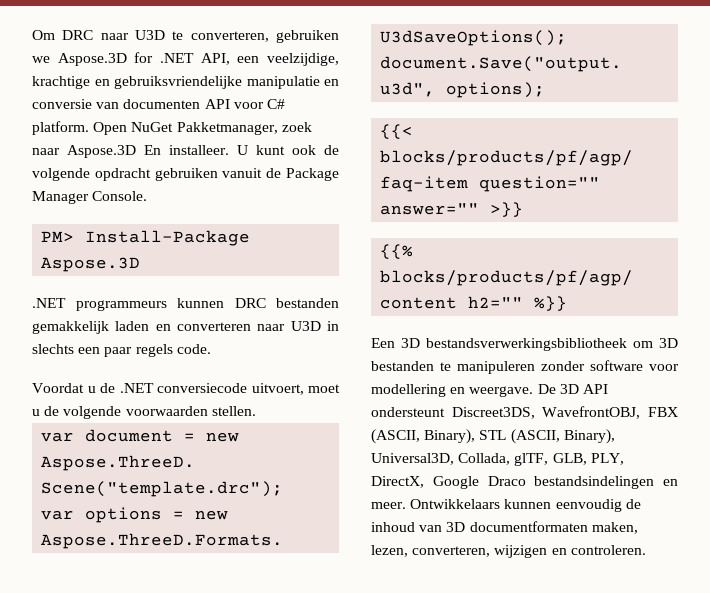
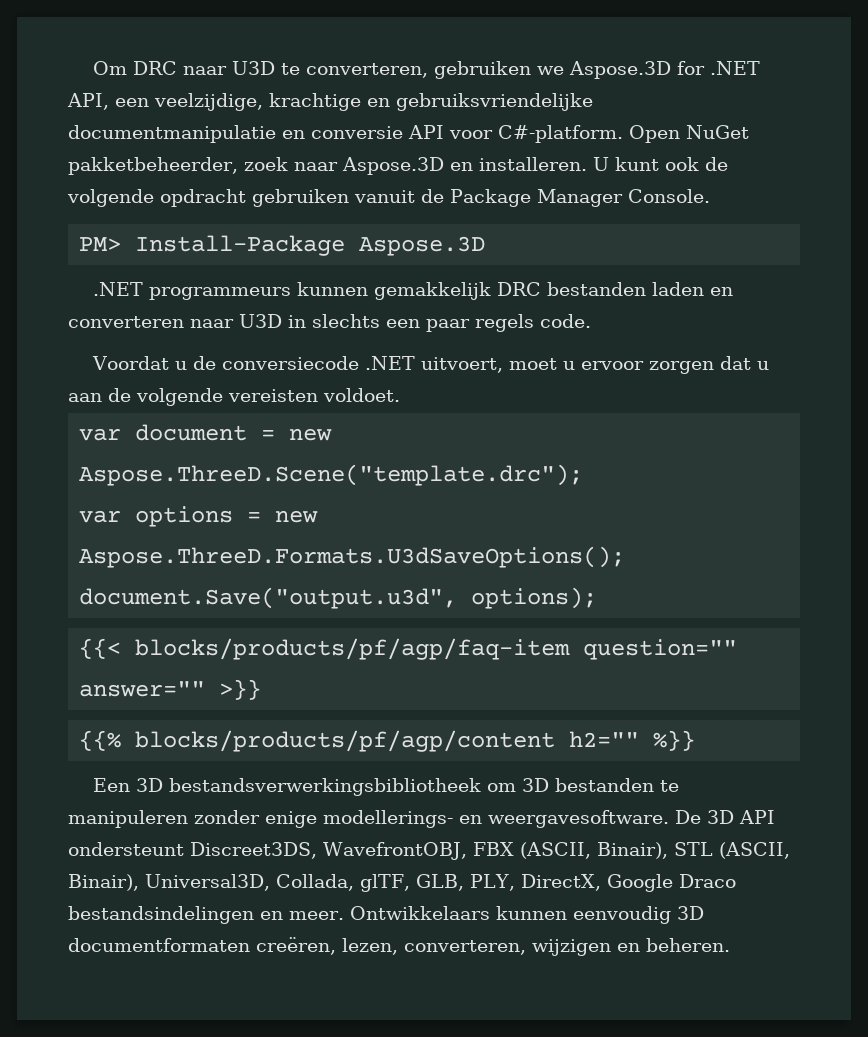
[246,76,320,89] manipulatie -> [68,125,276,143] documentmanipulatie
[96,99,285,109] [32,121,89,135] van documenten API voor C# platform. -> [408,125,623,143] API voor C#-platform.
[176,122,278,135] Pakketmanager, -> [68,157,238,175] pakketbeheerder,
[144,145,229,155] En installeer. -> [449,157,587,171] en installeren.
(224, 303) none -> [374,282,492,300] gemakkelijk
[32,321,109,334] gemakkelijk -> (647, 289) none
[119,383,247,393] .NET conversiecode -> [222,356,416,370] conversiecode .NET
[44,406,256,419] de volgende voorwaarden stellen. -> [581,356,770,374] [68,388,400,406] ervoor zorgen dat u aan de volgende vereisten voldoet.
[590,360,679,371] [371,384,534,397] software voor modellering en weergave. -> [265,810,669,828] enige modellerings- en weergavesoftware.
[424,429,476,444] Binary), -> [596,842,668,859] Binair),
[563,429,615,444] Binary), -> [68,874,139,891] Binair),
[625,499,641,509] [371,522,443,532] de inhoud van -> (671, 915) none
[591,522,638,534] maken, -> [256,937,336,955] creëren,
[570,545,646,555] controleren. -> [646,938,730,952] beheren.

